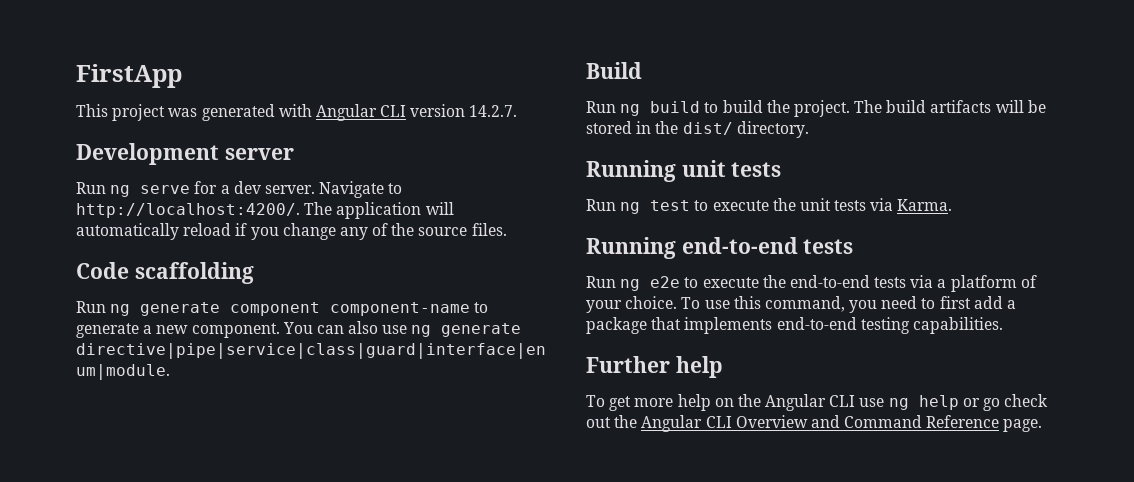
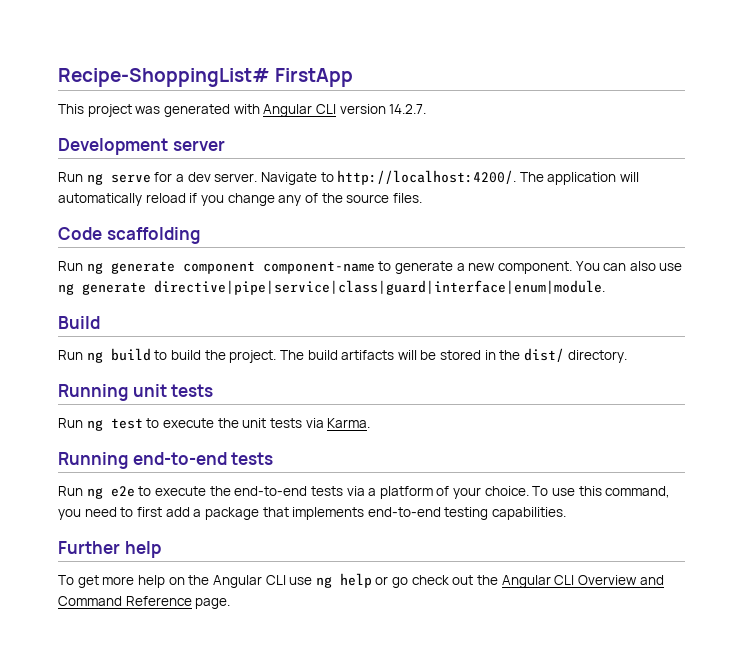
(76, 76) none -> [58,68,270,87] Recipe-ShoppingList#

